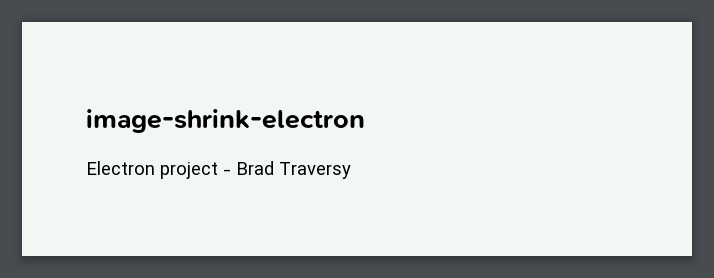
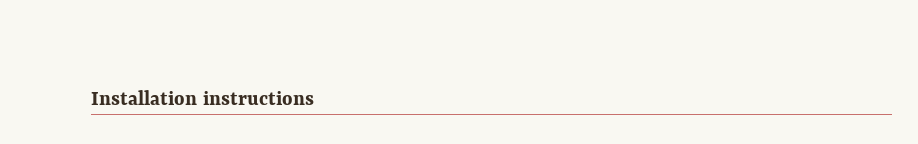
[86,109,365,133] [86,161,351,179] image-shrink-electron // Electron project - Brad Traversy -> [91,90,314,105] Installation instructions

